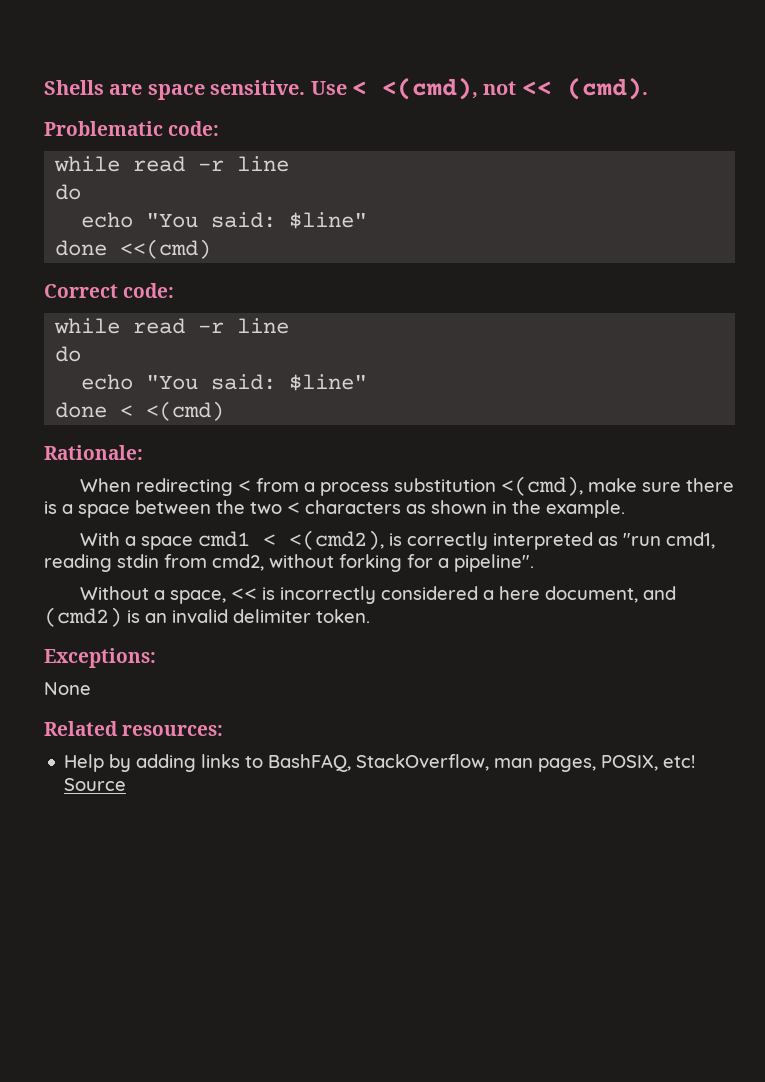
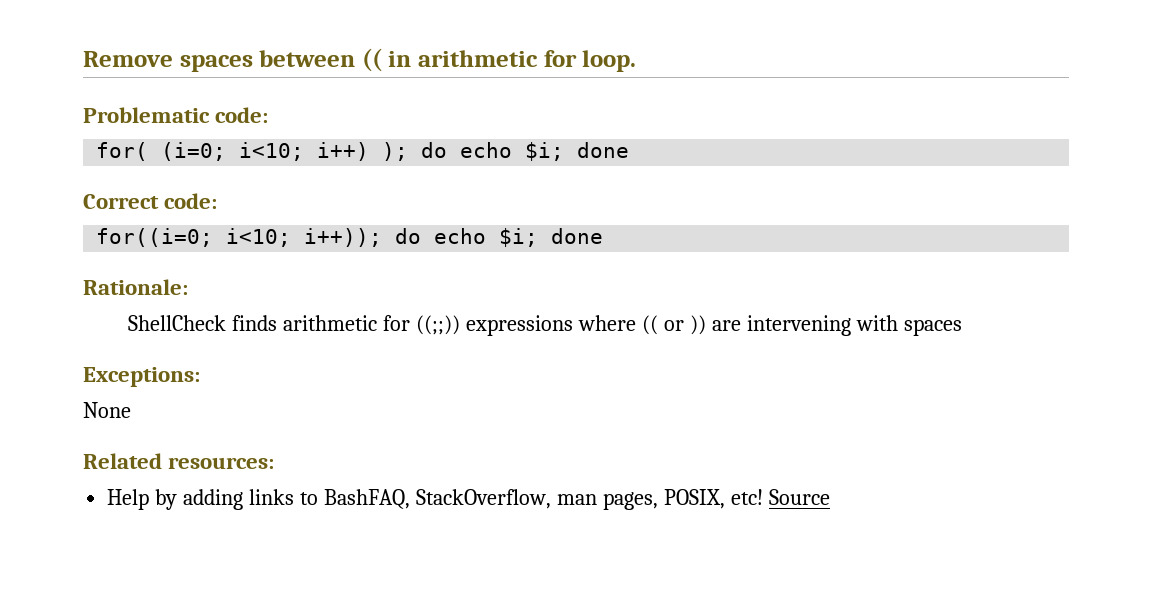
[44,77,648,100] [44,121,220,136] [54,156,290,172] [55,184,82,200] [81,212,368,229] [55,239,212,259] Shells are space sensitive. Use < <(cmd), not << (cmd). // Problematic code: // while read -r line // do // echo "You said: $line" // done <<(cmd) -> [83,48,637,72] [83,107,269,123] [96,142,630,161] Remove spaces between (( in arithmetic for loop. // Problematic code: // for( (i=0; i<10; i++) ); do echo $i; done
[54,318,290,334] [55,346,82,362] [81,374,368,391] [55,401,225,421] while read -r line // do // echo "You said: $line" // done < <(cmd) -> [96,228,604,247] for((i=0; i<10; i++)); do echo $i; done
[79,476,734,496] [44,500,625,518] [79,530,715,550] [44,554,534,572] [79,586,676,604] [44,607,370,627] When redirecting < from a process substitution <(cmd), make sure there is a space between the two < characters as shown in the example. // With a space cmd1 < <(cmd2), is correctly interpreted as "run cmd1, reading stdin from cmd2, without forking for a pipeline". // Without a space, << is incorrectly considered a here document, and (cmd2) is an invalid delimiter token. -> [128,315,962,336] ShellCheck finds arithmetic for ((;;)) expressions where (( or )) are intervening with spaces

